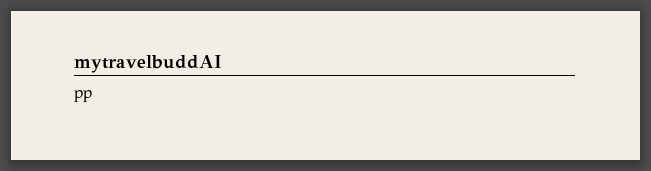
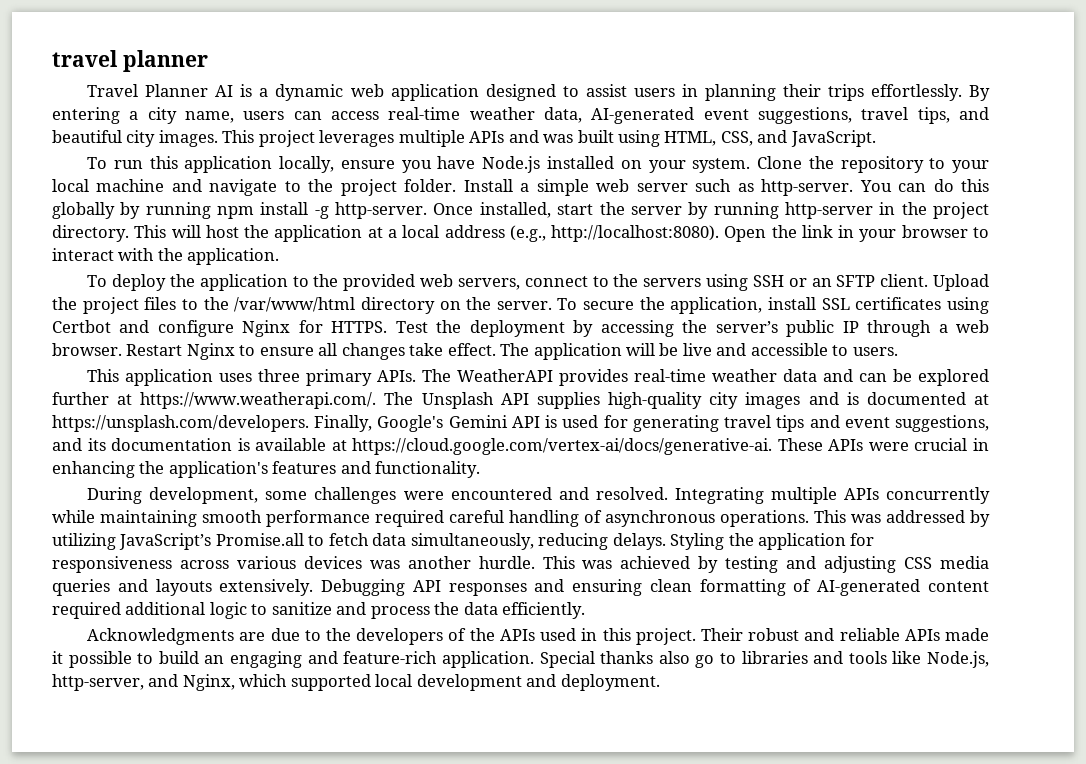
[74,55,222,73] [74,90,92,102] mytravelbuddAI // pp -> [52,50,208,72] [87,84,991,101] [52,107,990,124] [52,130,876,147] [87,156,989,173] [52,179,990,196] [52,202,990,219] [52,225,990,242] [52,248,280,265] [87,274,989,291] [52,297,989,314] [52,320,990,337] [52,343,898,360] [87,369,990,386] [52,392,990,409] [52,415,990,432] [52,438,989,455] [52,461,481,478] [87,487,990,504] [52,510,990,527] [52,533,875,550] [52,556,990,573] [52,579,989,596] [52,602,586,619] [87,628,990,645] [52,651,989,668] [52,674,660,691] travel planner // Travel Planner AI is a dynamic web application designed to assist users in planning their trips effortlessly. By entering a city name, users can access real-time weather data, AI-generated event suggestions, travel tips, and beautiful city images. This project leverages multiple APIs and was built using HTML, CSS, and JavaScript. // To run this application locally, ensure you have Node.js installed on your system. Clone the repository to your local machine and navigate to the project folder. Install a simple web server such as http-server. You can do this globally by running npm install -g http-server. Once installed, start the server by running http-server in the project directory. This will host the application at a local address (e.g., http://localhost:8080). Open the link in your browser to interact with the application. // To deploy the application to the provided web servers, connect to the servers using SSH or an SFTP client. Upload the project files to the /var/www/html directory on the server. To secure the application, install SSL certificates using Certbot and configure Nginx for HTTPS. Test the deployment by accessing the server’s public IP through a web browser. Restart Nginx to ensure all changes take effect. The application will be live and accessible to users. // This application uses three primary APIs. The WeatherAPI provides real-time weather data and can be explored further at https://www.weatherapi.com/. The Unsplash API supplies high-quality city images and is documented at https://unsplash.com/developers. Finally, Google's Gemini API is used for generating travel tips and event suggestions, and its documentation is available at https://cloud.google.com/vertex-ai/docs/generative-ai. These APIs were crucial in enhancing the application's features and functionality. // During development, some challenges were encountered and resolved. Integrating multiple APIs concurrently while maintaining smooth performance required careful handling of asynchronous operations. This was addressed by utilizing JavaScript’s Promise.all to fetch data simultaneously, reducing delays. Styling the application for responsiveness across various devices was another hurdle. This was achieved by testing and adjusting CSS media queries and layouts extensively. Debugging API responses and ensuring clean formatting of AI-generated content required additional logic to sanitize and process the data efficiently. // Acknowledgments are due to the developers of the APIs used in this project. Their robust and reliable APIs made it possible to build an engaging and feature-rich application. Special thanks also go to libraries and tools like Node.js, http-server, and Nginx, which supported local development and deployment.

